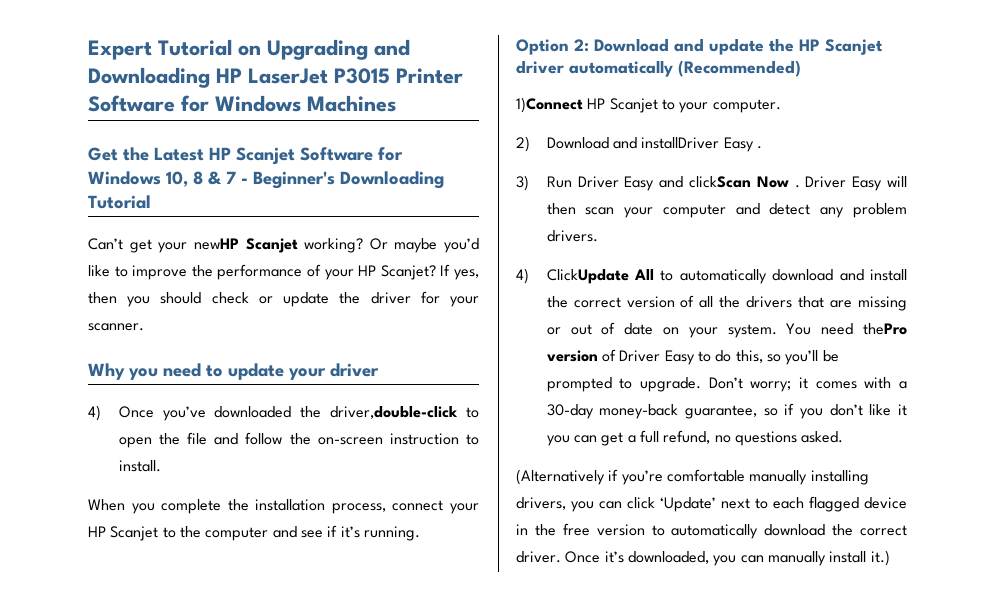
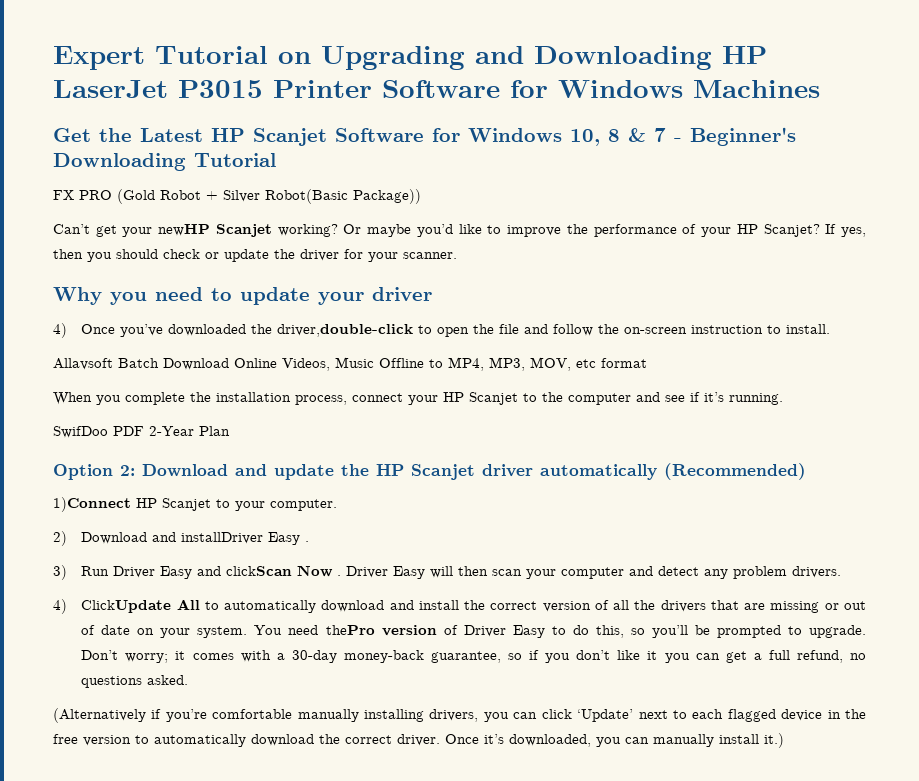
(151, 202) none -> [53,189,421,204] // FX PRO (Gold Robot + Silver Robot(Basic Package))
(161, 466) none -> [53,357,647,371] // Allavsoft Batch Download Online Videos, Music Offline to MP4, MP3, MOV, etc format
(420, 533) none -> [53,426,230,438] // SwifDoo PDF 2-Year Plan

